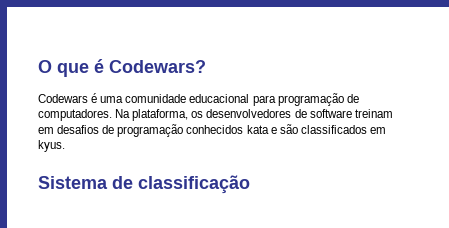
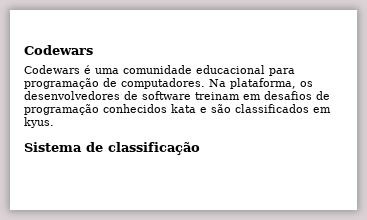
[38,59,206,77] O que é Codewars? -> [24,45,93,55] Codewars

